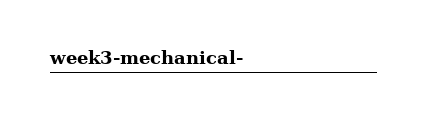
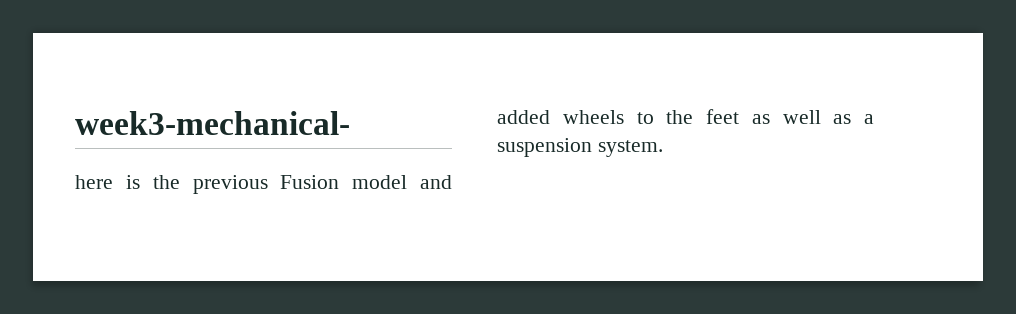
(243, 57) none -> [75,175,452,194] [497,109,874,124] [497,138,663,157] // here is the previous Fusion model and added wheels to the feet as well as a suspension system.

